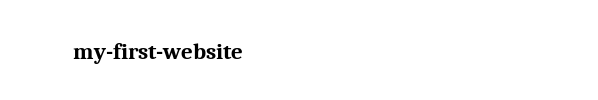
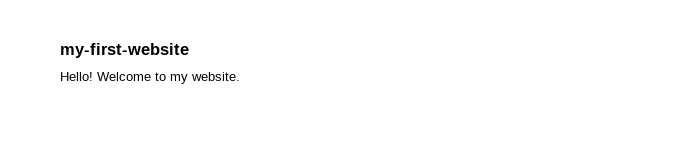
(243, 53) none -> [60,72,240,84] // Hello! Welcome to my website.

